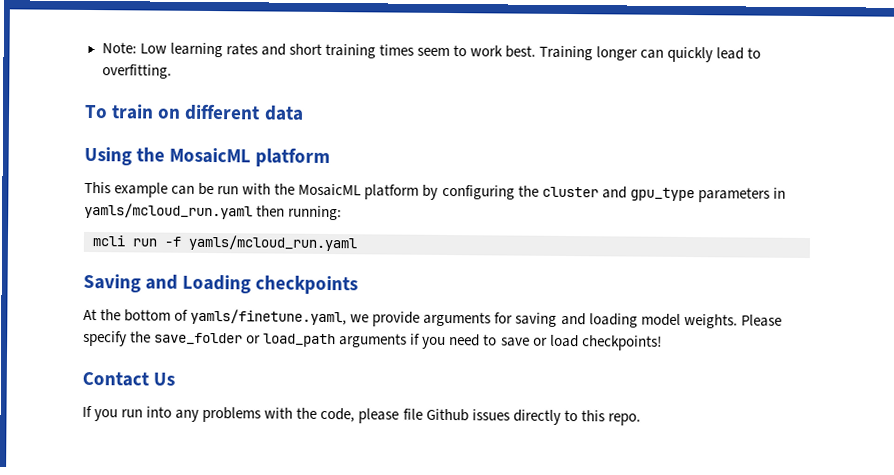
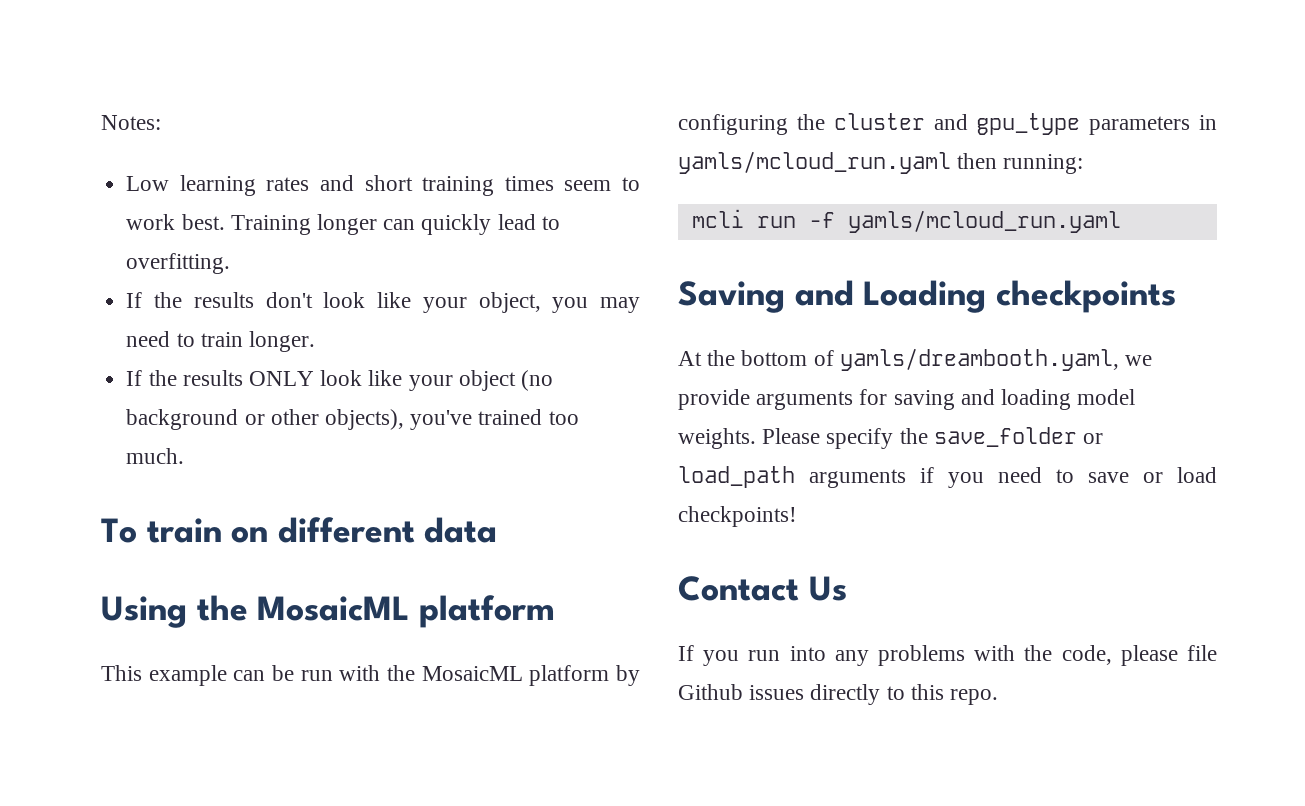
[101,42,137,54] Note: -> [101,115,161,130] Notes: //
(172, 71) none -> [126,292,641,313] [126,331,315,352] [126,370,553,391] [126,409,579,430] [126,448,185,464] // If the results don't look like your object, you may need to train longer. // If the results ONLY look like your object (no background or other objects), you've trained too much.
[190,308,348,326] yamls/finetune.yaml, -> [839,348,1119,371] yamls/dreambooth.yaml,

